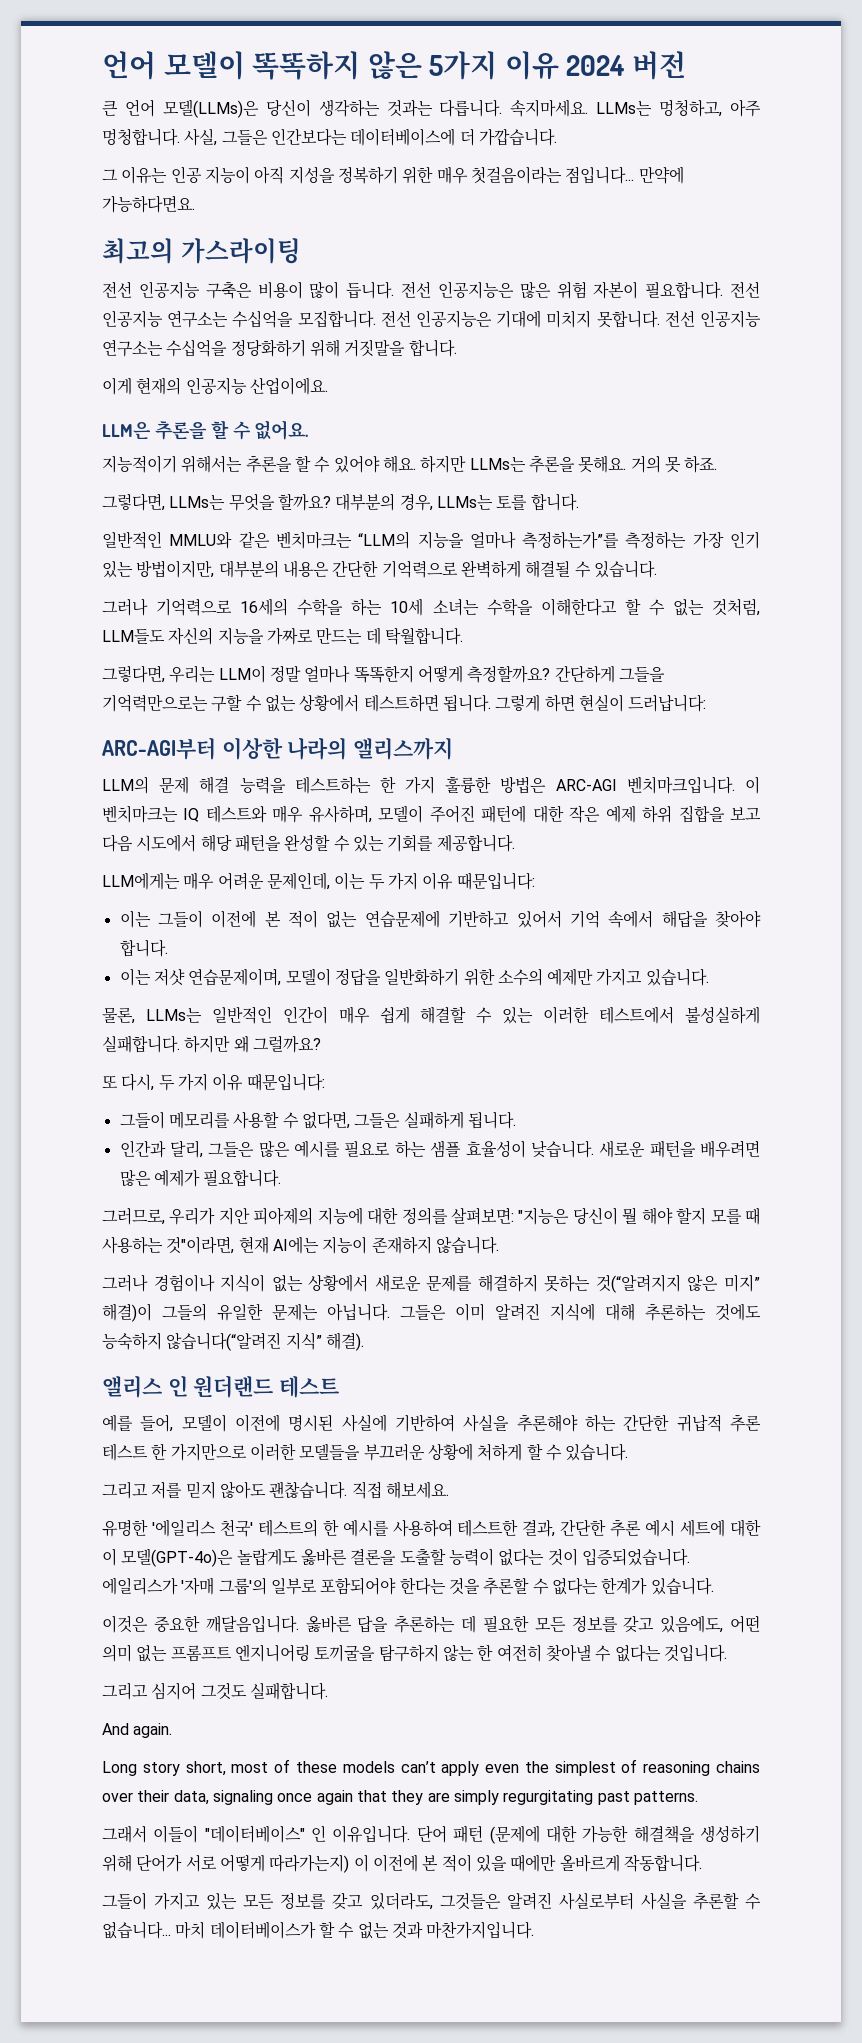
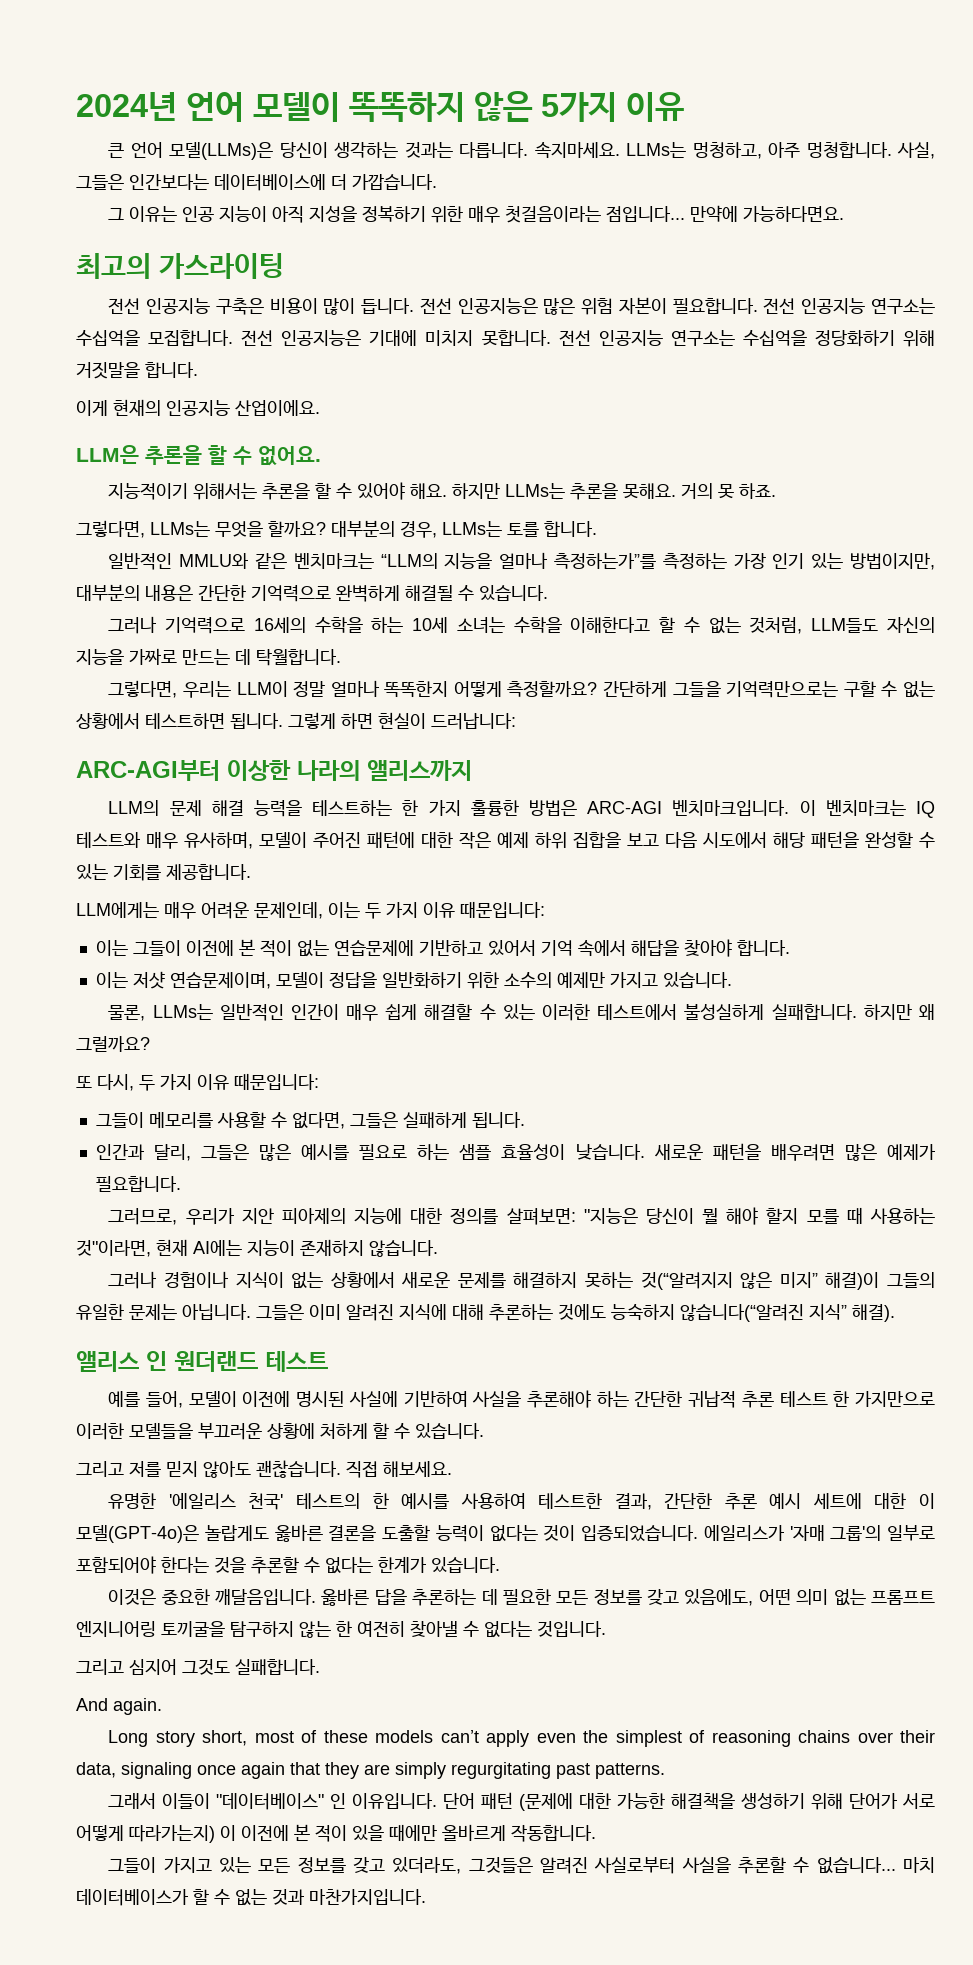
(102, 65) none -> [76,92,177,121] 2024년
[566,51,686,80] 2024 버전 -> (684, 107) none

